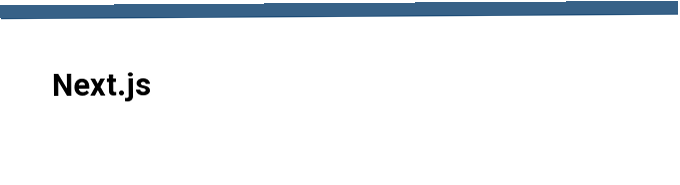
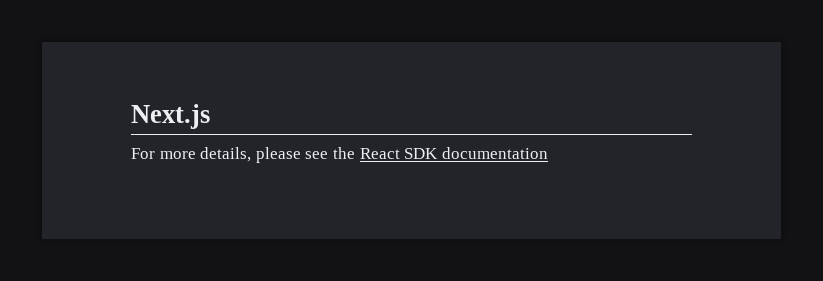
(152, 87) none -> [131,147,548,163] // For more details, please see the React SDK documentation

